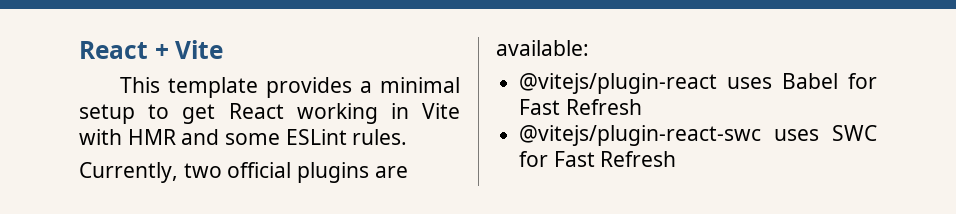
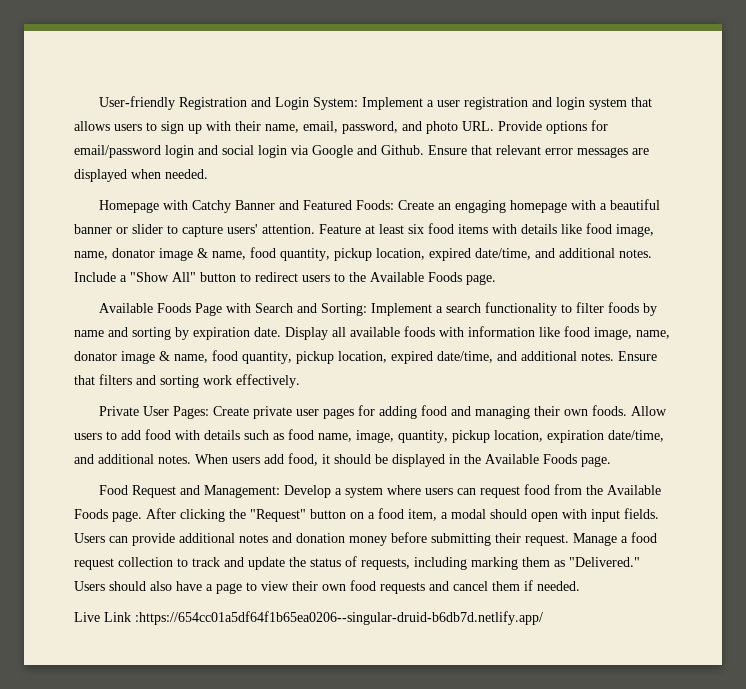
[79,40,224,59] [120,77,460,98] [79,103,460,124] [79,129,408,145] [79,162,408,183] [496,40,589,56] [519,73,877,94] [519,99,642,115] [519,125,877,146] [519,151,677,167] React + Vite // This template provides a minimal setup to get React working in Vite with HMR and some ESLint rules. // Currently, two official plugins are available: // @vitejs/plugin-react uses Babel for Fast Refresh // @vitejs/plugin-react-swc uses SWC for Fast Refresh -> [99,96,653,110] [74,120,608,134] [74,145,649,158] [74,169,208,182] [99,199,661,213] [74,223,654,237] [74,247,652,261] [74,272,496,285] [99,302,658,316] [74,326,670,340] [74,350,657,364] [74,374,300,388] [99,405,668,419] [74,429,664,443] [74,453,611,467] [99,484,662,498] [74,508,659,522] [74,532,657,546] [74,556,640,570] [74,580,580,594] [74,611,543,625] User-friendly Registration and Login System: Implement a user registration and login system that allows users to sign up with their name, email, password, and photo URL. Provide options for email/password login and social login via Google and Github. Ensure that relevant error messages are displayed when needed. // Homepage with Catchy Banner and Featured Foods: Create an engaging homepage with a beautiful banner or slider to capture users' attention. Feature at least six food items with details like food image, name, donator image & name, food quantity, pickup location, expired date/time, and additional notes. Include a "Show All" button to redirect users to the Available Foods page. // Available Foods Page with Search and Sorting: Implement a search functionality to filter foods by name and sorting by expiration date. Display all available foods with information like food image, name, donator image & name, food quantity, pickup location, expired date/time, and additional notes. Ensure that filters and sorting work effectively. // Private User Pages: Create private user pages for adding food and managing their own foods. Allow users to add food with details such as food name, image, quantity, pickup location, expiration date/time, and additional notes. When users add food, it should be displayed in the Available Foods page. // Food Request and Management: Develop a system where users can request food from the Available Foods page. After clicking the "Request" button on a food item, a modal should open with input fields. Users can provide additional notes and donation money before submitting their request. Manage a food request collection to track and update the status of requests, including marking them as "Delivered." Users should also have a page to view their own food requests and cancel them if needed. // Live Link :https://654cc01a5df64f1b65ea0206--singular-druid-b6db7d.netlify.app/

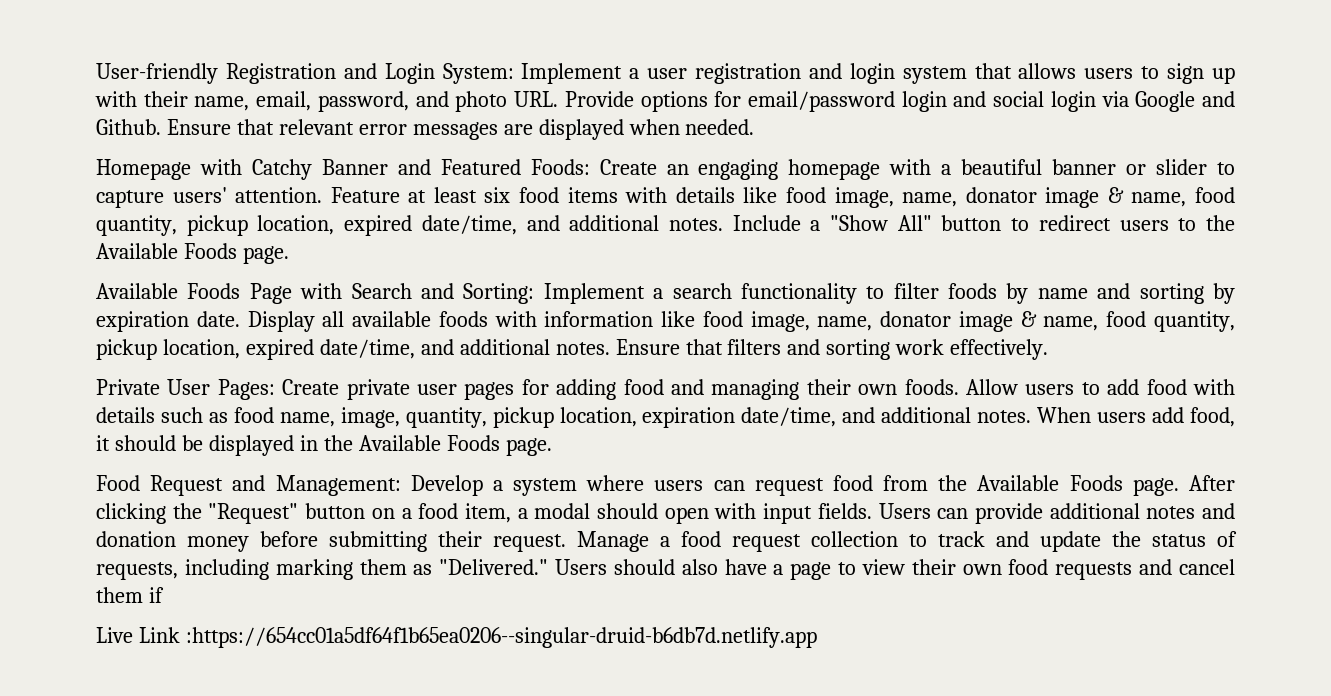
[537,581,580,591] needed. -> (164, 595) none
[135,611,543,625] :https://654cc01a5df64f1b65ea0206--singular-druid-b6db7d.netlify.app/ -> [185,627,817,648] :https://654cc01a5df64f1b65ea0206--singular-druid-b6db7d.netlify.app

